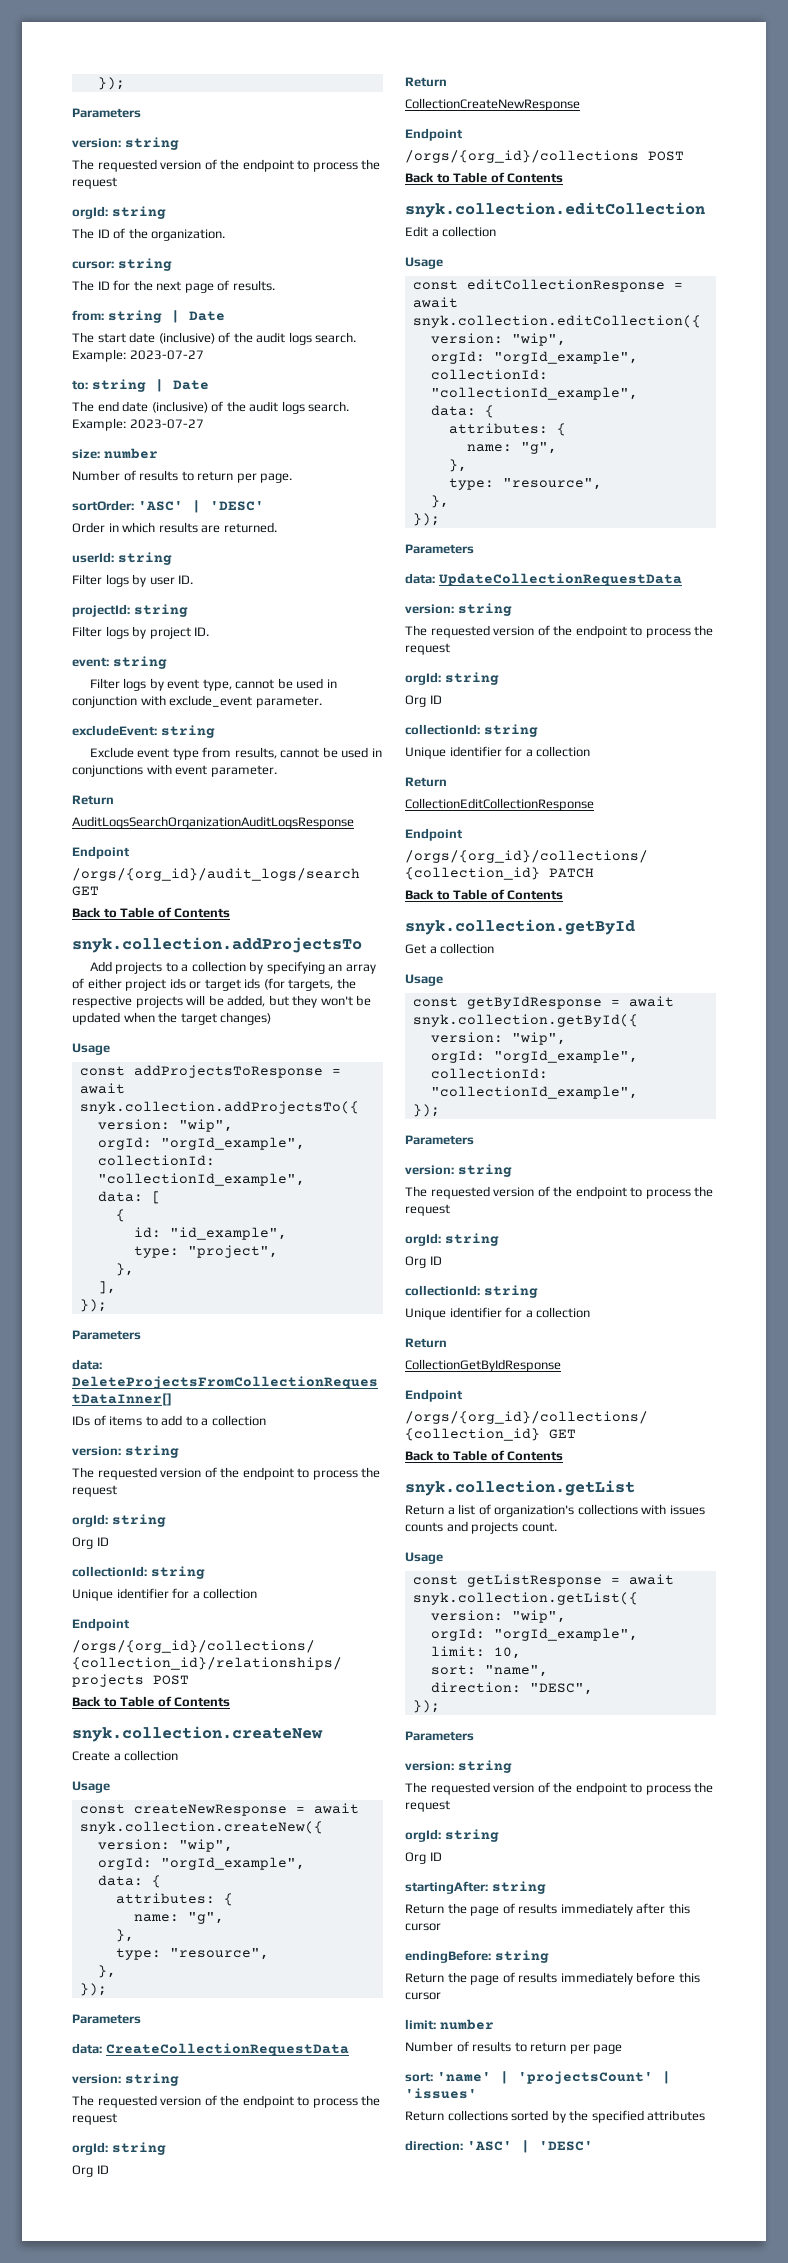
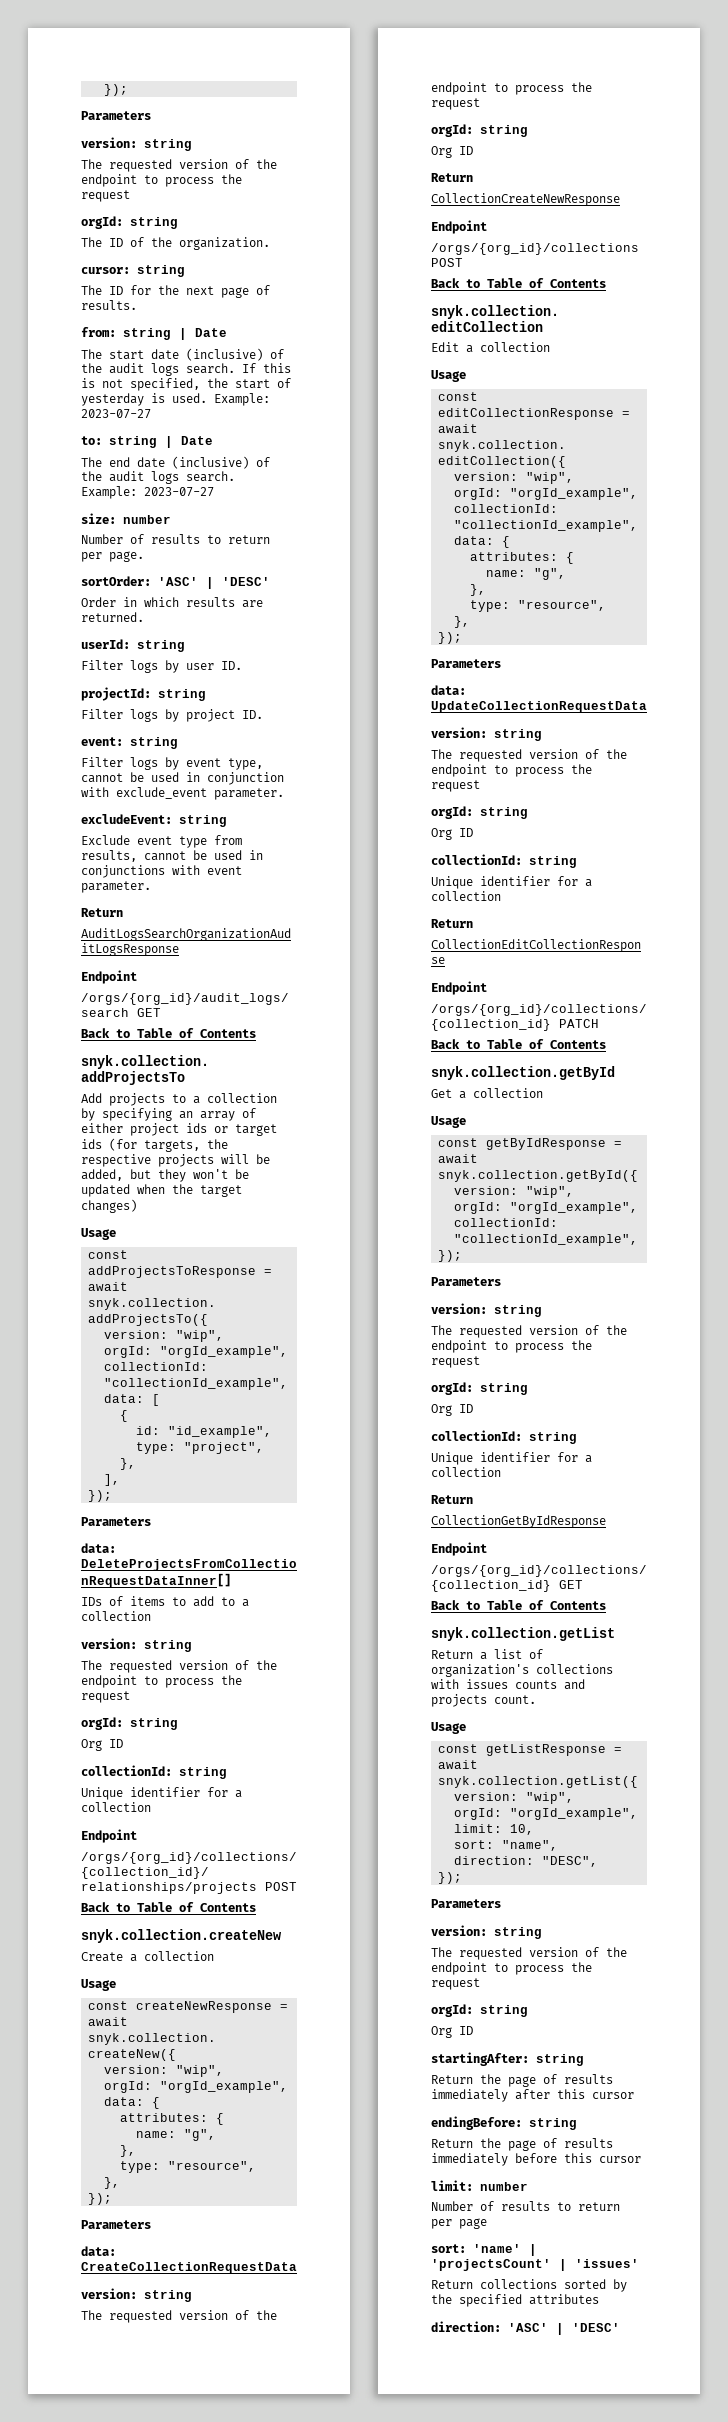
(357, 337) none -> [242,363,291,373] [81,378,291,391] [81,393,207,406] If this is not specified, the start of yesterday is used.

